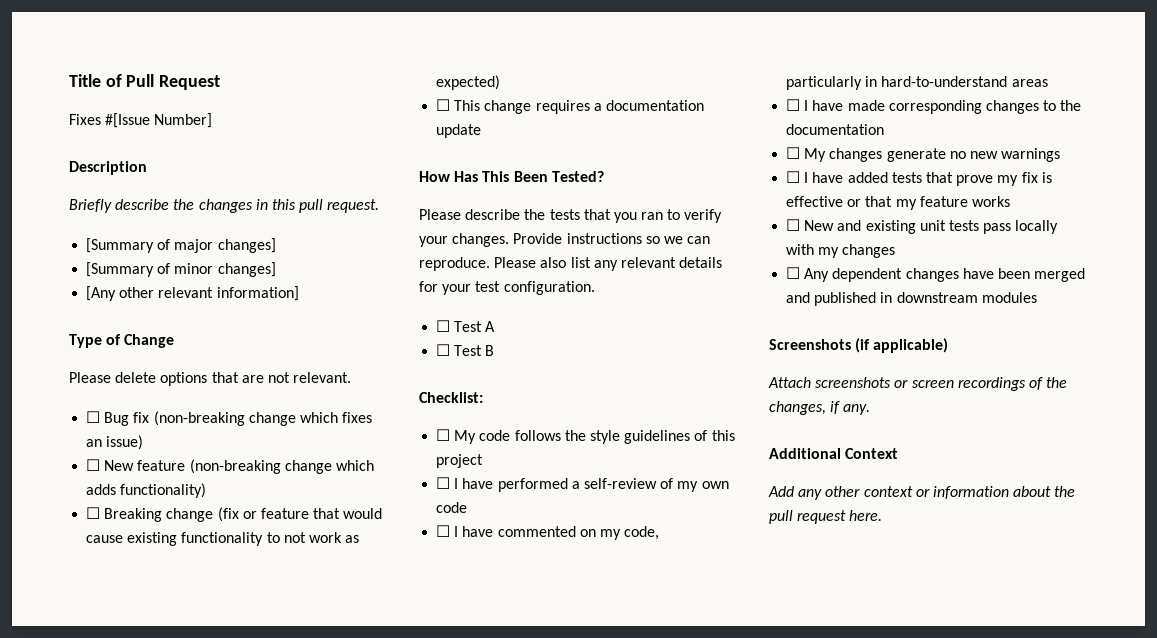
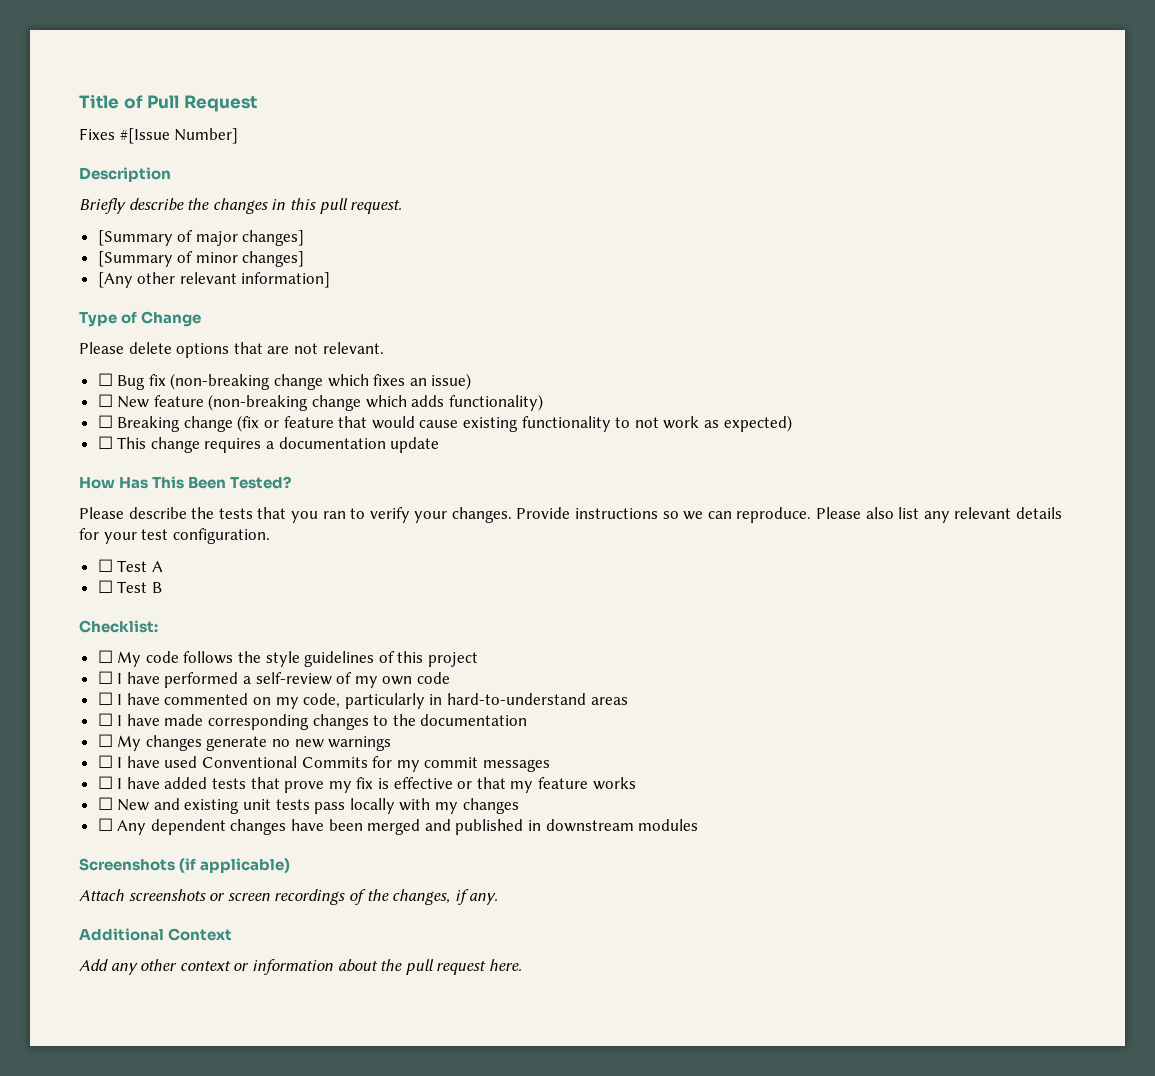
(1061, 155) none -> [97,755,551,772] // ☐ I have used Conventional Commits for my commit messages

